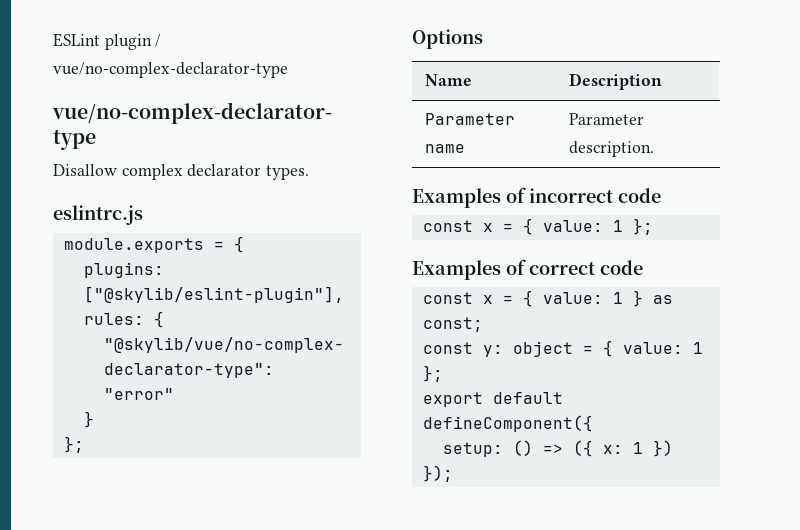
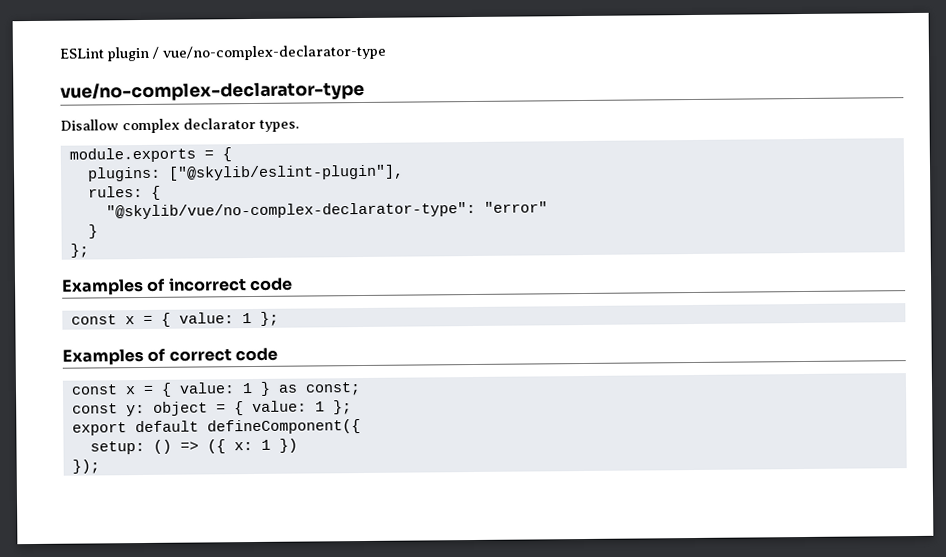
[53,205,143,225] // eslintrc.js -> (299, 125) none
[412,29,483,49] [425,74,473,86] [569,73,663,90] [425,113,516,125] [425,144,466,153] [569,113,645,125] [569,141,655,157] // Options // Name | Description // Parameter name | Parameter description. -> (89, 250) none

